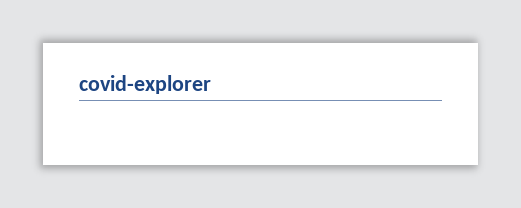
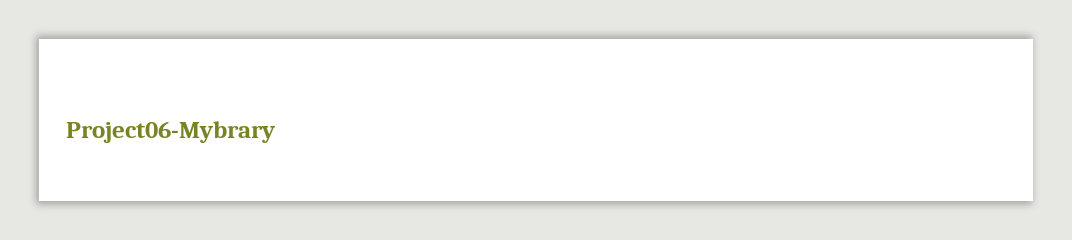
[79,75,211,94] covid-explorer -> [66,121,276,143] Project06-Mybrary

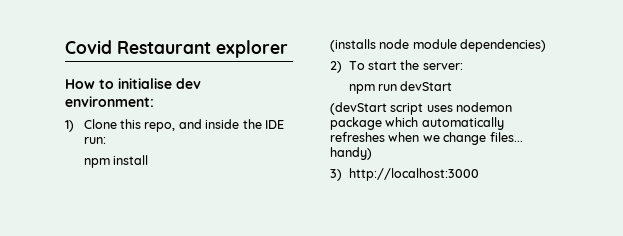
[66,121,276,143] Project06-Mybrary -> [65,40,288,58] [65,78,201,89] [65,96,154,107] [65,119,284,132] [83,137,106,144] [83,155,149,168] [330,39,547,52] [330,60,463,73] [348,81,453,94] [330,102,513,115] [330,117,504,130] [330,132,523,145] [330,147,372,160] [330,168,479,181] Covid Restaurant explorer // How to initialise dev environment: // 1) Clone this repo, and inside the IDE run: // npm install // (installs node module dependencies) // 2) To start the server: // npm run devStart // (devStart script uses nodemon package which automatically refreshes when we change files... handy) // 3) http://localhost:3000

